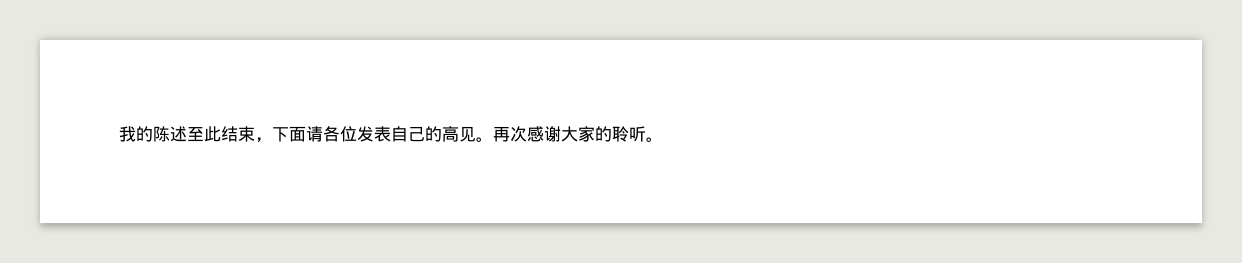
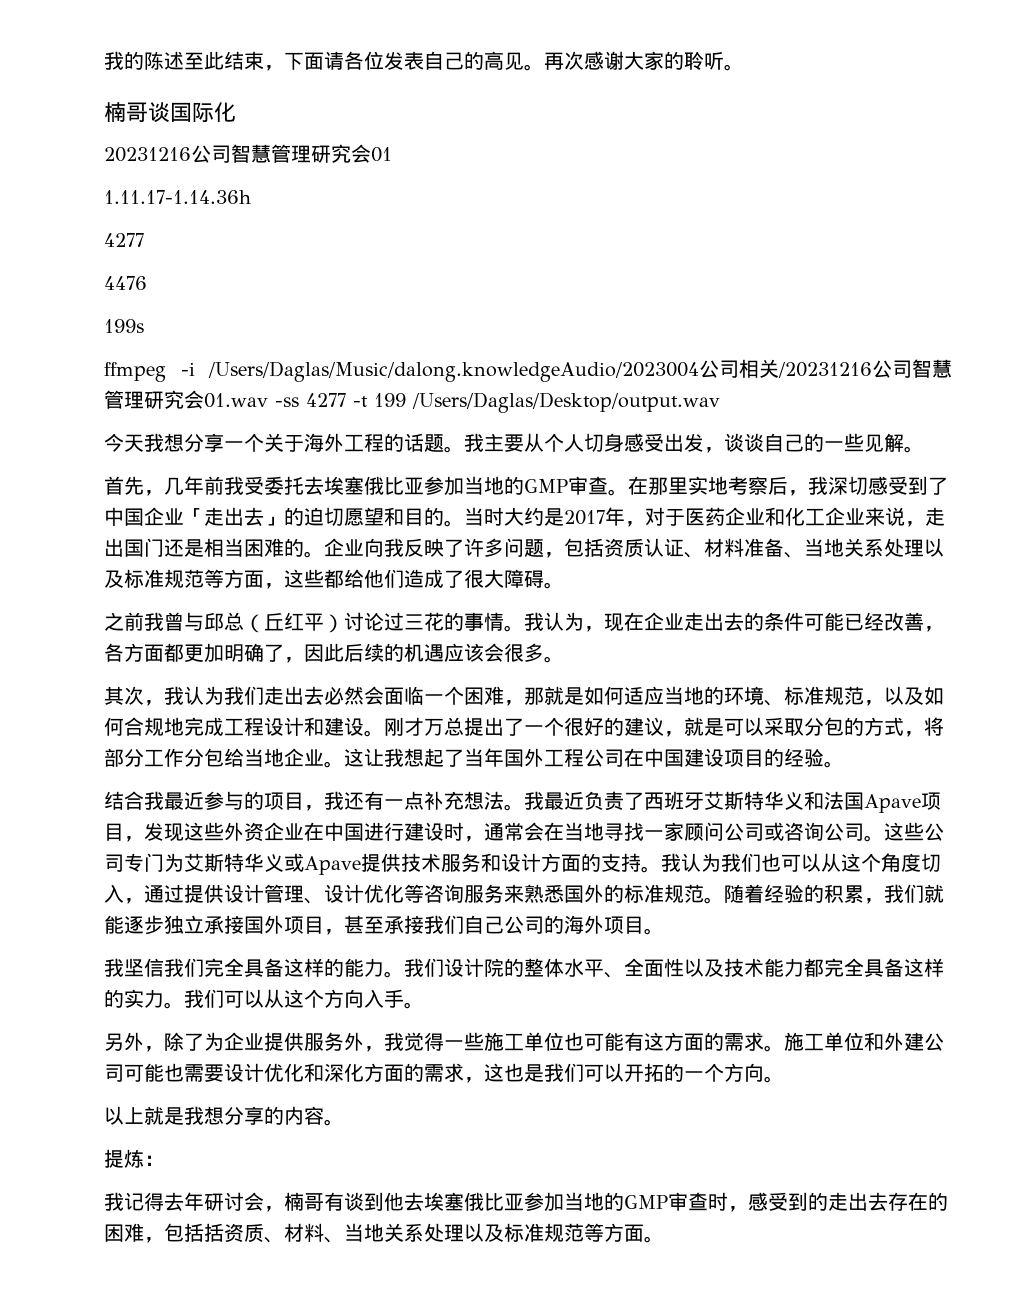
(663, 139) none -> [104,102,236,123] [104,144,392,163] [104,190,251,204] [104,233,144,247] [104,276,147,290] [104,319,144,333] [104,359,952,382] [104,390,720,413] [104,433,924,453] [104,476,948,496] [104,507,945,527] [104,538,944,558] [104,569,564,589] [104,612,944,633] [104,643,564,663] [104,686,944,706] [104,717,944,737] [104,748,844,768] [104,791,941,813] [104,822,944,842] [104,853,941,875] [104,884,944,904] [104,915,664,935] [104,958,944,978] [104,989,424,1009] [104,1032,944,1052] [104,1063,784,1083] [104,1106,344,1126] [104,1149,164,1168] [104,1192,948,1212] [104,1223,664,1243] // 楠哥谈国际化 // 20231216公司智慧管理研究会01 // 1.11.17-1.14.36h // 4277 // 4476 // 199s // ffmpeg -i /Users/Daglas/Music/dalong.knowledgeAudio/2023004公司相关/20231216公司智慧管理研究会01.wav -ss 4277 -t 199 /Users/Daglas/Desktop/output.wav // 今天我想分享一个关于海外工程的话题。我主要从个人切身感受出发，谈谈自己的一些见解。 // 首先，几年前我受委托去埃塞俄比亚参加当地的GMP审查。在那里实地考察后，我深切感受到了中国企业「走出去」的迫切愿望和目的。当时大约是2017年，对于医药企业和化工企业来说，走出国门还是相当困难的。企业向我反映了许多问题，包括资质认证、材料准备、当地关系处理以及标准规范等方面，这些都给他们造成了很大障碍。 // 之前我曾与邱总（丘红平）讨论过三花的事情。我认为，现在企业走出去的条件可能已经改善，各方面都更加明确了，因此后续的机遇应该会很多。 // 其次，我认为我们走出去必然会面临一个困难，那就是如何适应当地的环境、标准规范，以及如何合规地完成工程设计和建设。刚才万总提出了一个很好的建议，就是可以采取分包的方式，将部分工作分包给当地企业。这让我想起了当年国外工程公司在中国建设项目的经验。 // 结合我最近参与的项目，我还有一点补充想法。我最近负责了西班牙艾斯特华义和法国Apave项目，发现这些外资企业在中国进行建设时，通常会在当地寻找一家顾问公司或咨询公司。这些公司专门为艾斯特华义或Apave提供技术服务和设计方面的支持。我认为我们也可以从这个角度切入，通过提供设计管理、设计优化等咨询服务来熟悉国外的标准规范。随着经验的积累，我们就能逐步独立承接国外项目，甚至承接我们自己公司的海外项目。 // 我坚信我们完全具备这样的能力。我们设计院的整体水平、全面性以及技术能力都完全具备这样的实力。我们可以从这个方向入手。 // 另外，除了为企业提供服务外，我觉得一些施工单位也可能有这方面的需求。施工单位和外建公司可能也需要设计优化和深化方面的需求，这也是我们可以开拓的一个方向。 // 以上就是我想分享的内容。 // 提炼： // 我记得去年研讨会，楠哥有谈到他去埃塞俄比亚参加当地的GMP审查时，感受到的走出去存在的困难，包括括资质、材料、当地关系处理以及标准规范等方面。

